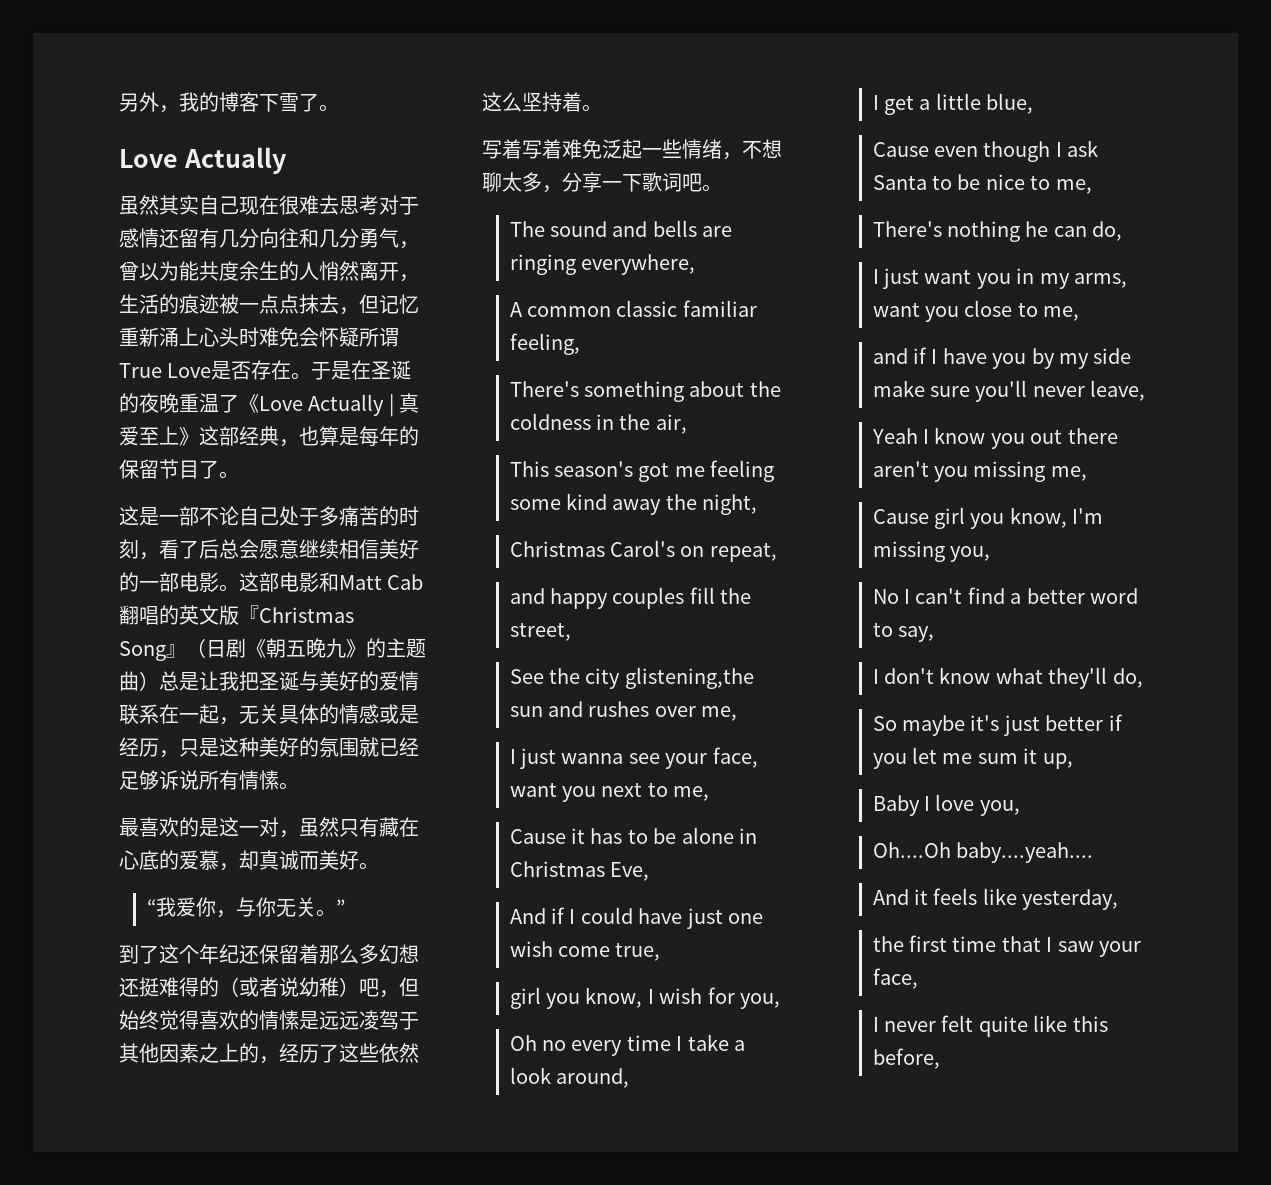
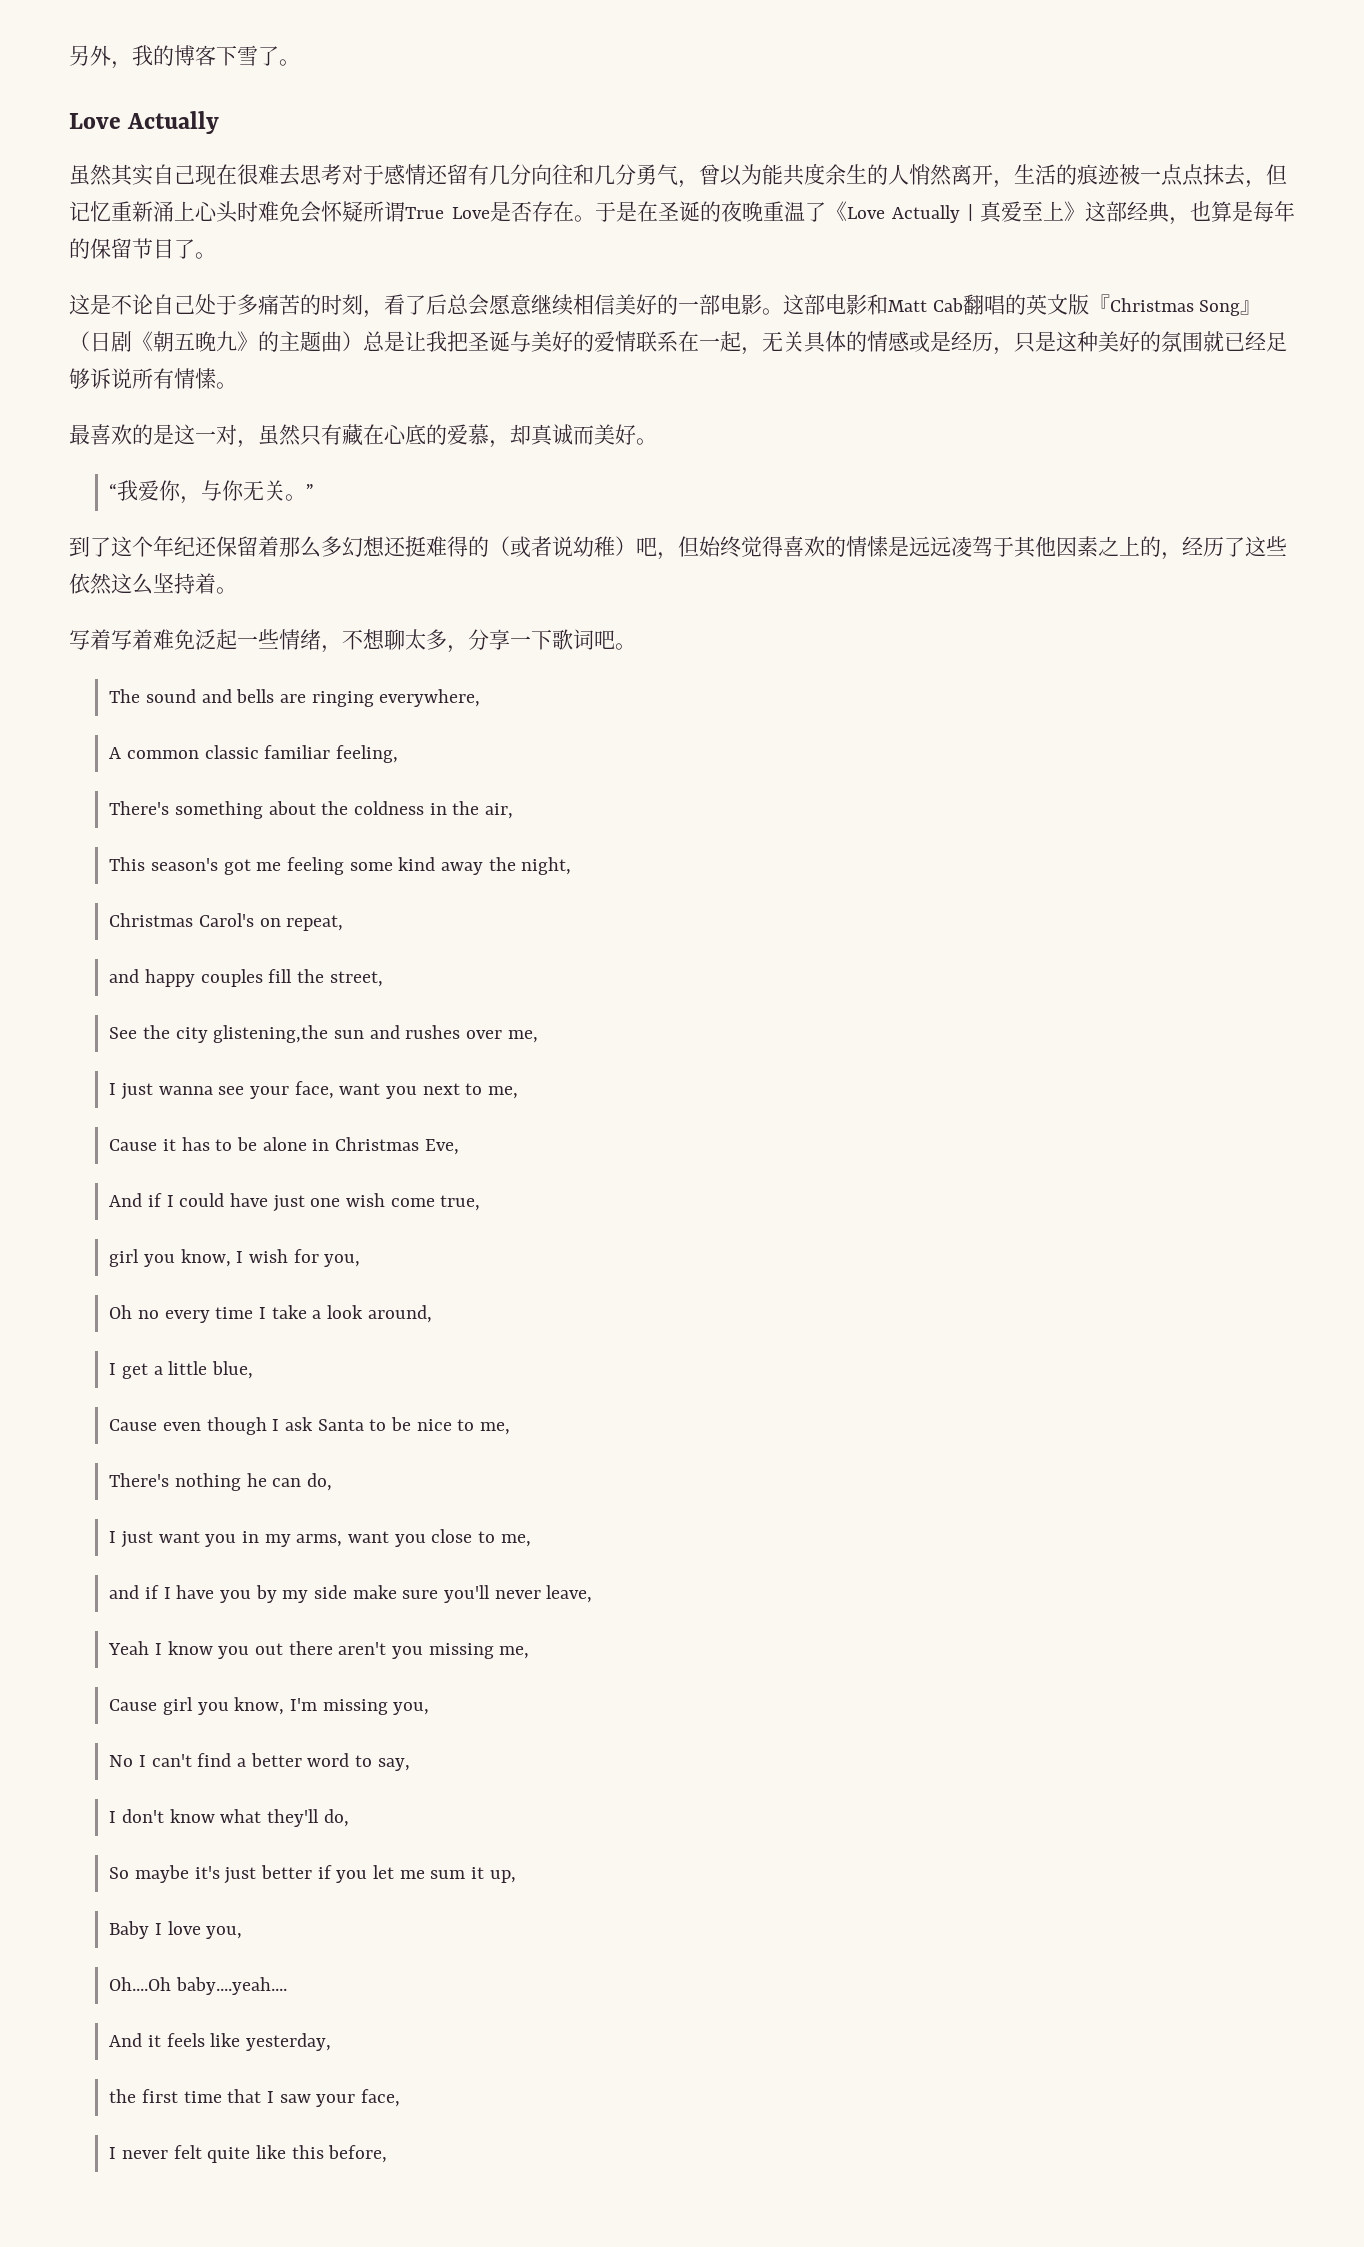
[159,506,199,526] 一部 -> (111, 304) none

